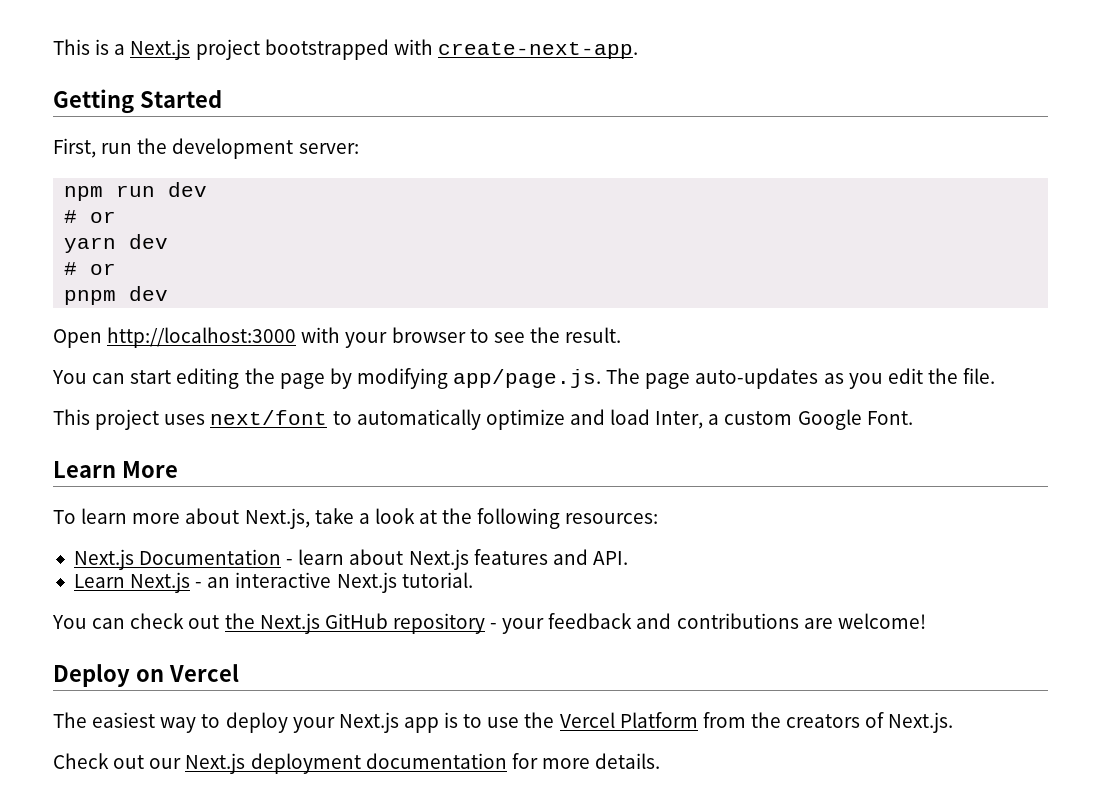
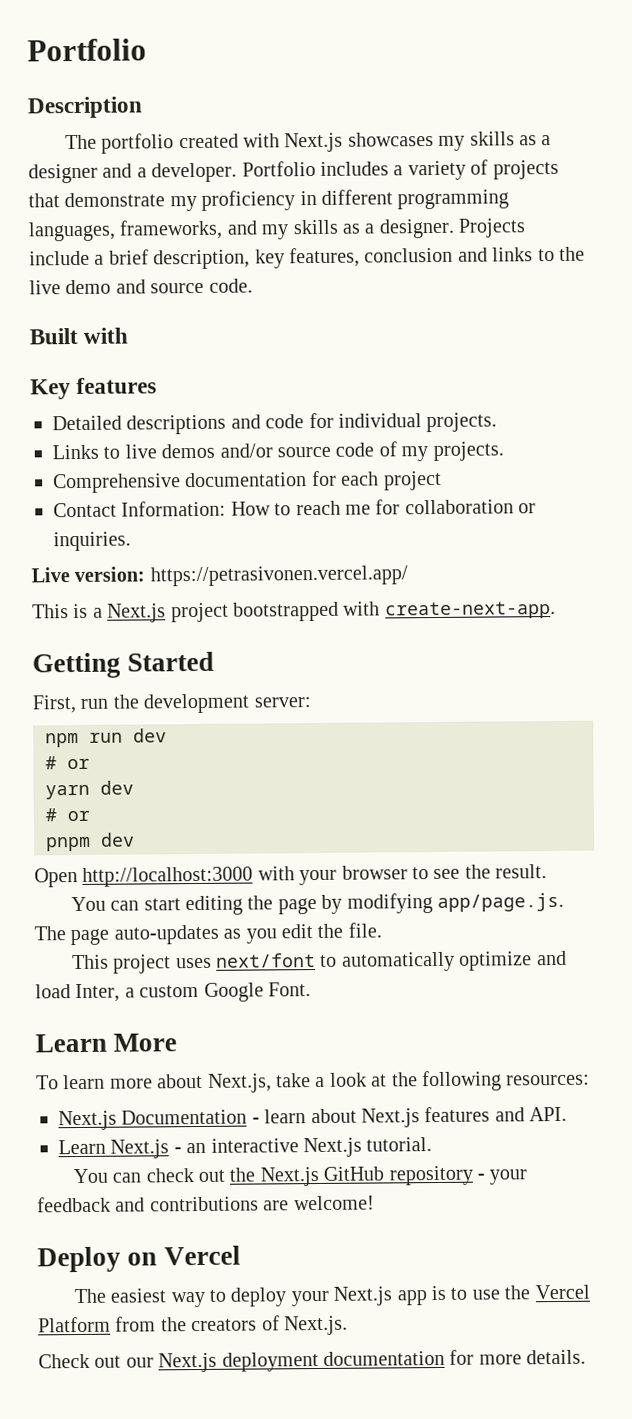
(53, 47) none -> [27,38,147,62] [27,96,143,119] [64,131,552,154] [28,159,559,184] [28,189,510,212] [28,218,527,242] [29,246,585,270] [29,278,253,295] [29,327,129,345] [30,377,158,400] [52,412,498,435] [52,441,504,462] [53,470,442,494] [53,499,537,518] [53,531,131,552] [31,565,408,587] Portfolio // Description // The portfolio created with Next.js showcases my skills as a designer and a developer. Portfolio includes a variety of projects that demonstrate my proficiency in different programming languages, frameworks, and my skills as a designer. Projects include a brief description, key features, conclusion and links to the live demo and source code. // Built with // Key features // Detailed descriptions and code for individual projects. // Links to live demos and/or source code of my projects. // Comprehensive documentation for each project // Contact Information: How to reach me for collaboration or inquiries. // Live version: https://petrasivonen.vercel.app/ //

